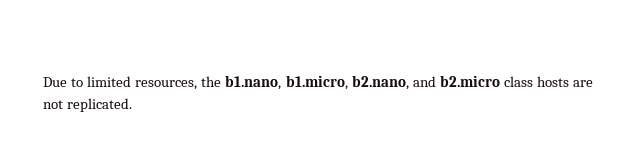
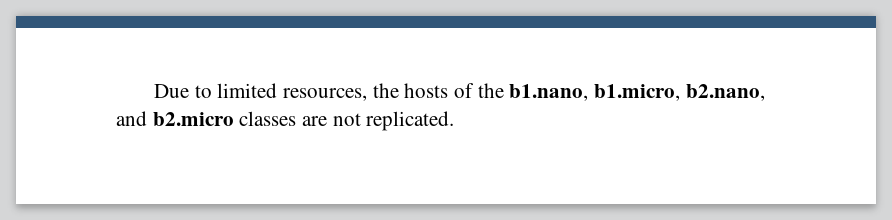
(222, 81) none -> [404,83,504,98] hosts of the
[503,76,569,87] class hosts -> [239,111,297,126] classes

